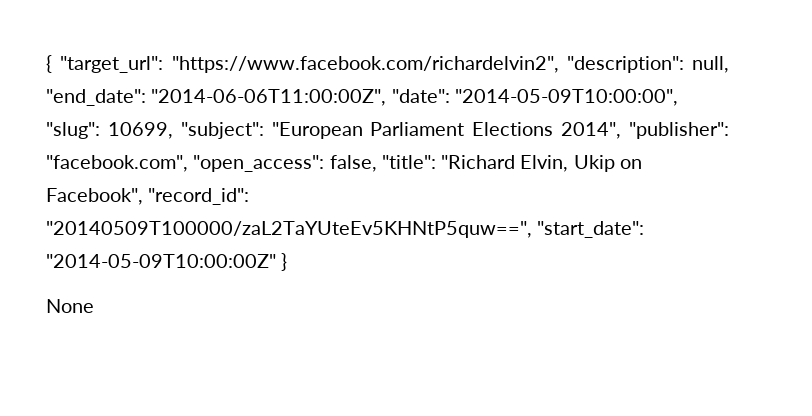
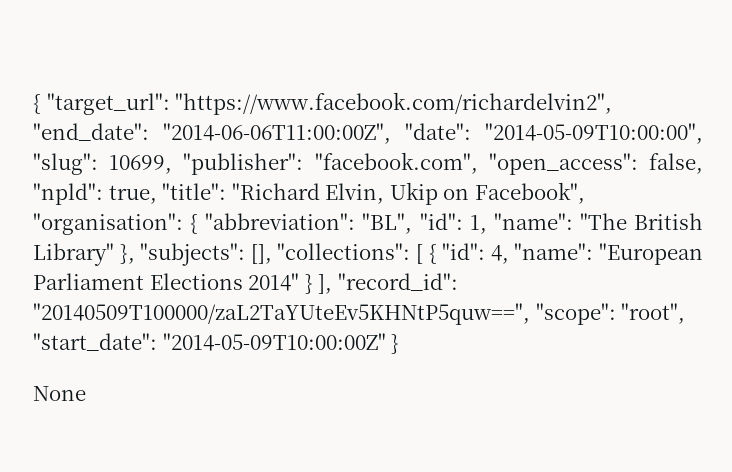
[566,56,729,73] "description": null, -> (613, 103) none
[180,122,622,139] "subject": "European Parliament Elections 2014", -> (173, 164) none
(377, 163) none -> [33,183,157,205] "npld": true,
[148,188,250,205] [46,221,532,238] "record_id": "20140509T100000/zaL2TaYUteEv5KHNtP5quw==", -> [33,213,703,235] [33,243,704,266] [33,273,458,294] [33,303,686,325] "organisation": { "abbreviation": "BL", "id": 1, "name": "The British Library" }, "subjects": [], "collections": [ { "id": 4, "name": "European Parliament Elections 2014" } ], "record_id": "20140509T100000/zaL2TaYUteEv5KHNtP5quw==", "scope": "root",

